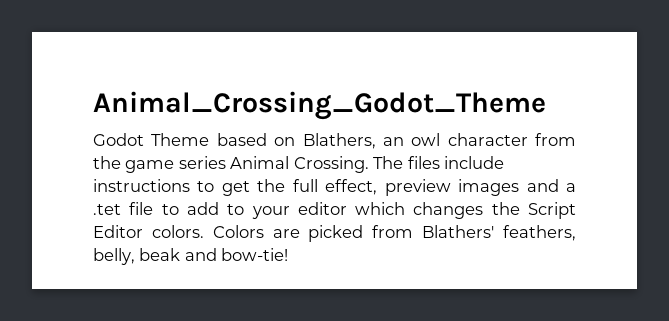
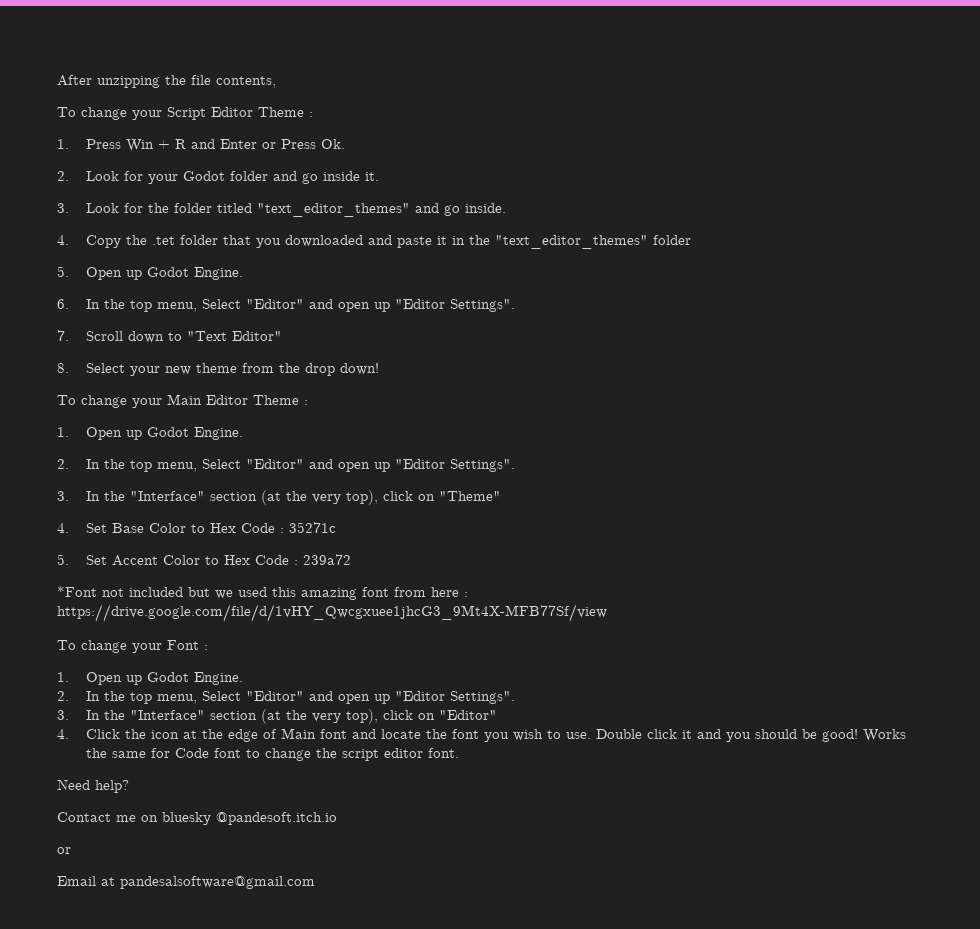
[93,91,546,120] [93,133,576,149] [93,156,505,173] [93,179,577,196] [93,202,576,219] [93,225,576,242] [93,248,289,265] Animal_Crossing_Godot_Theme // Godot Theme based on Blathers, an owl character from the game series Animal Crossing. The files include instructions to get the full effect, preview images and a .tet file to add to your editor which changes the Script Editor colors. Colors are picked from Blathers' feathers, belly, beak and bow-tie! -> [57,75,276,88] [57,107,313,120] [57,139,346,152] [57,171,380,184] [57,203,507,217] [57,235,692,249] [57,266,244,280] [57,299,516,312] [57,330,283,343] [57,363,380,376] [57,394,308,408] [57,427,244,440] [57,459,516,472] [57,490,502,505] [57,522,337,533] [57,554,352,566] [57,586,468,600] [57,604,607,622] [57,640,208,653] [57,672,244,685] [57,691,516,704] [57,709,498,724] [57,728,907,742] [86,748,460,761] [57,779,129,793] [57,812,337,825] [57,847,71,854] [57,876,315,889] After unzipping the file contents, // To change your Script Editor Theme : // 1. Press Win + R and Enter or Press Ok. // 2. Look for your Godot folder and go inside it. // 3. Look for the folder titled "text_editor_themes" and go inside. // 4. Copy the .tet folder that you downloaded and paste it in the "text_editor_themes" folder // 5. Open up Godot Engine. // 6. In the top menu, Select "Editor" and open up "Editor Settings". // 7. Scroll down to "Text Editor" // 8. Select your new theme from the drop down! // To change your Main Editor Theme : // 1. Open up Godot Engine. // 2. In the top menu, Select "Editor" and open up "Editor Settings". // 3. In the "Interface" section (at the very top), click on "Theme" // 4. Set Base Color to Hex Code : 35271c // 5. Set Accent Color to Hex Code : 239a72 // *Font not included but we used this amazing font from here : https://drive.google.com/file/d/1vHY_Qwcgxuee1jhcG3_9Mt4X-MFB77Sf/view // To change your Font : // 1. Open up Godot Engine. // 2. In the top menu, Select "Editor" and open up "Editor Settings". // 3. In the "Interface" section (at the very top), click on "Editor" // 4. Click the icon at the edge of Main font and locate the font you wish to use. Double click it and you should be good! Works the same for Code font to change the script editor font. // Need help? // Contact me on bluesky @pandesoft.itch.io // or // Email at pandesalsoftware@gmail.com

